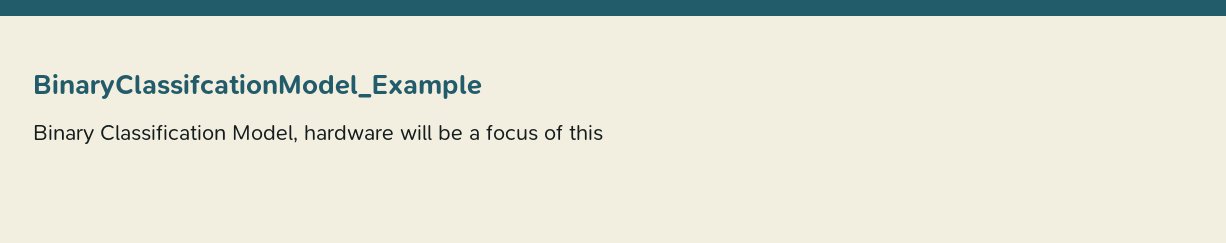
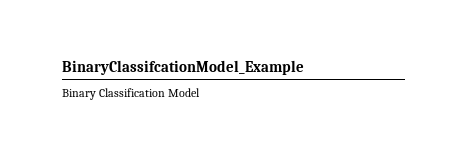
[232,124,603,143] Model, hardware will be a focus of this -> [168,88,201,97] Model

